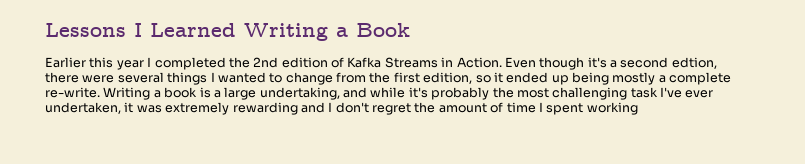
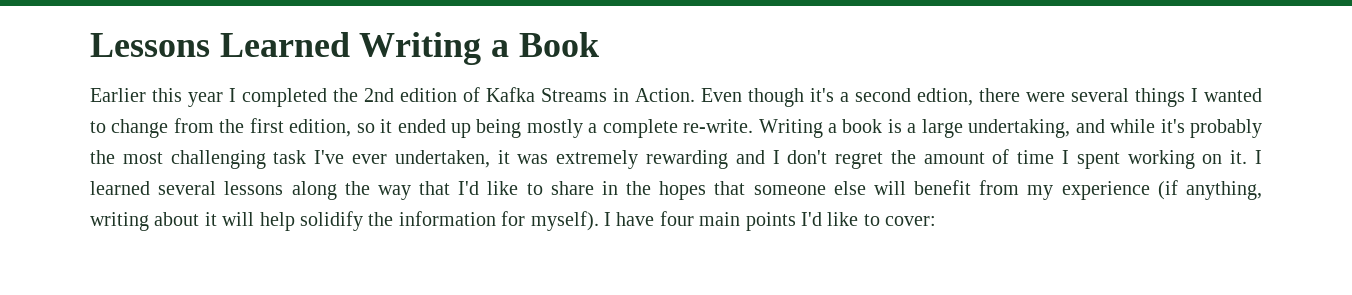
[134,23,142,37] I -> (210, 45) none
(638, 108) none -> [1202,150,1262,164] [90,180,1262,200] [90,211,937,231] on it. I learned several lessons along the way that I'd like to share in the hopes that someone else will benefit from my experience (if anything, writing about it will help solidify the information for myself). I have four main points I'd like to cover:

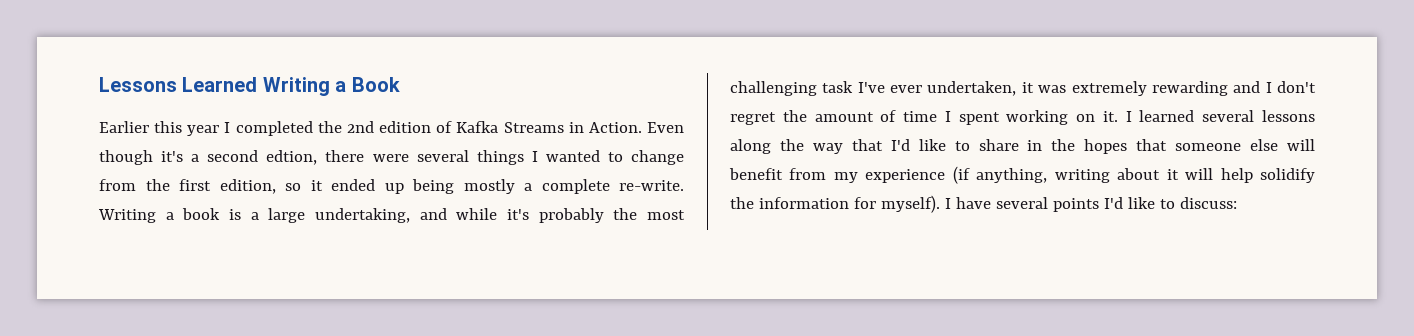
[659,211,741,226] four main -> [995,197,1048,209] several
[885,216,937,226] cover: -> [1179,197,1237,209] discuss:

